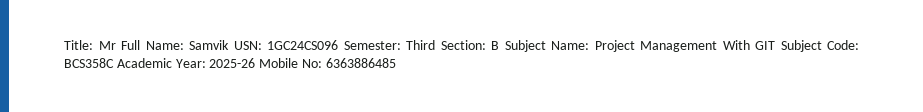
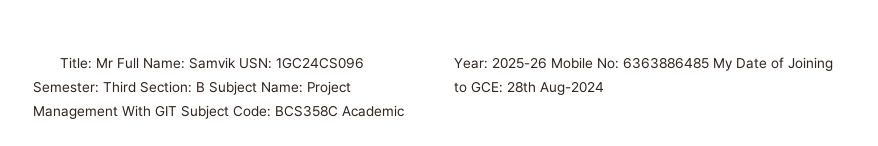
(396, 63) none -> [713,57,833,71] [454,81,604,95] My Date of Joining to GCE: 28th Aug-2024

